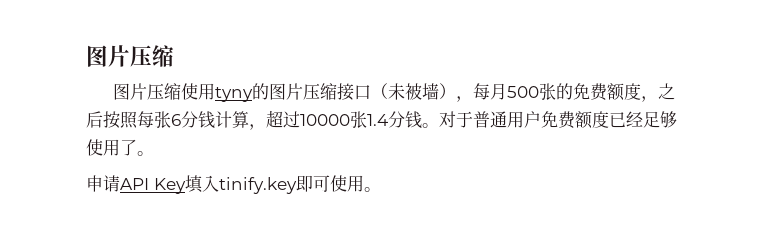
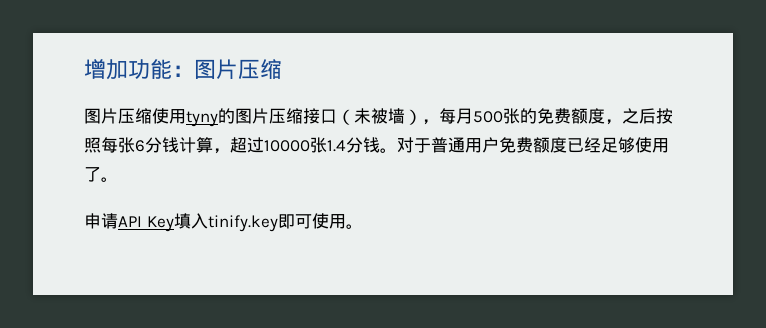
(86, 56) none -> [84,59,194,80] 增加功能：

